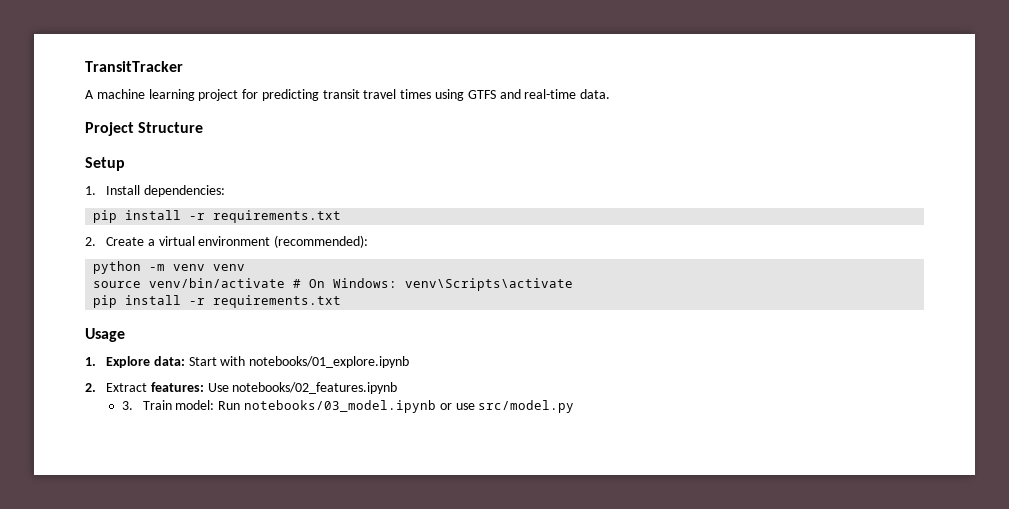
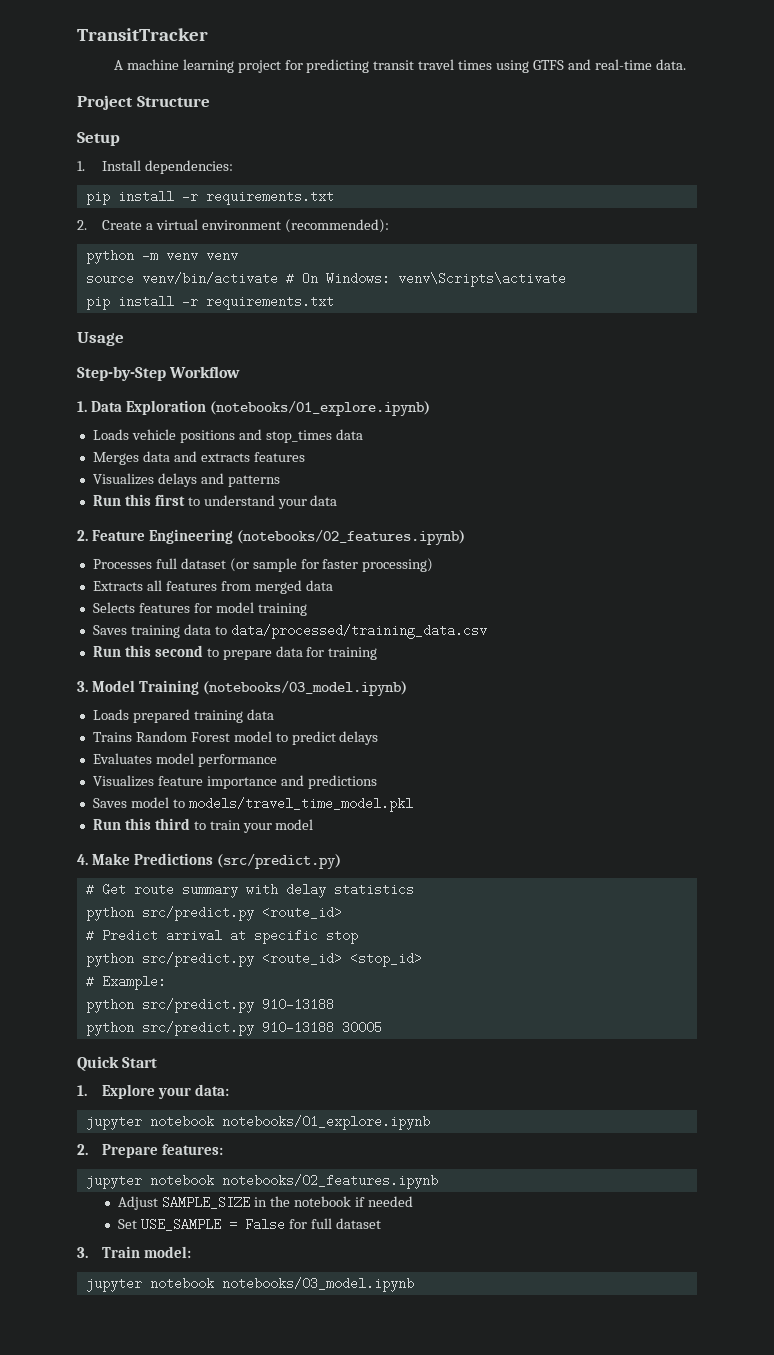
(125, 335) none -> [77,366,241,381] [77,400,430,416] [92,429,363,443] [92,451,305,465] [92,473,280,487] [92,494,338,509] [77,529,465,545] [92,558,434,572] [92,580,333,594] [92,602,307,616] [92,624,487,639] [92,645,378,660] [77,680,407,696] [92,709,274,723] [92,731,379,745] [92,753,277,767] [92,775,377,789] [92,797,413,812] [92,818,314,833] [77,853,341,869] [85,883,414,898] [85,906,342,921] [85,929,358,944] [85,952,422,967] [85,975,166,990] [85,998,334,1013] [85,1021,382,1036] [77,1056,158,1071] // Step-by-Step Workflow // 1. Data Exploration (notebooks/01_explore.ipynb) // Loads vehicle positions and stop_times data // Merges data and extracts features // Visualizes delays and patterns // Run this first to understand your data // 2. Feature Engineering (notebooks/02_features.ipynb) // Processes full dataset (or sample for faster processing) // Extracts all features from merged data // Selects features for model training // Saves training data to data/processed/training_data.csv // Run this second to prepare data for training // 3. Model Training (notebooks/03_model.ipynb) // Loads prepared training data // Trains Random Forest model to predict delays // Evaluates model performance // Visualizes feature importance and predictions // Saves model to models/travel_time_model.pkl // Run this third to train your model // 4. Make Predictions (src/predict.py) // # Get route summary with delay statistics // python src/predict.py <route_id> // # Predict arrival at specific stop // python src/predict.py <route_id> <stop_id> // # Example: // python src/predict.py 910-13188 // python src/predict.py 910-13188 30005 // Quick Start
(151, 362) none -> [158,1087,192,1099] your
[188,356,246,366] Start with -> [85,1115,214,1130] // jupyter notebook
[106,383,148,392] Extract -> [102,1144,159,1158] Prepare
[207,383,229,392] Use -> [85,1174,214,1189] // jupyter notebook
[121,400,575,413] 3. Train model: Run notebooks/03_model.ipynb or use src/model.py -> [118,1196,413,1210] [118,1218,381,1231] [77,1246,192,1258] [85,1277,414,1292] Adjust SAMPLE_SIZE in the notebook if needed // Set USE_SAMPLE = False for full dataset // 3. Train model: // jupyter notebook notebooks/03_model.ipynb

